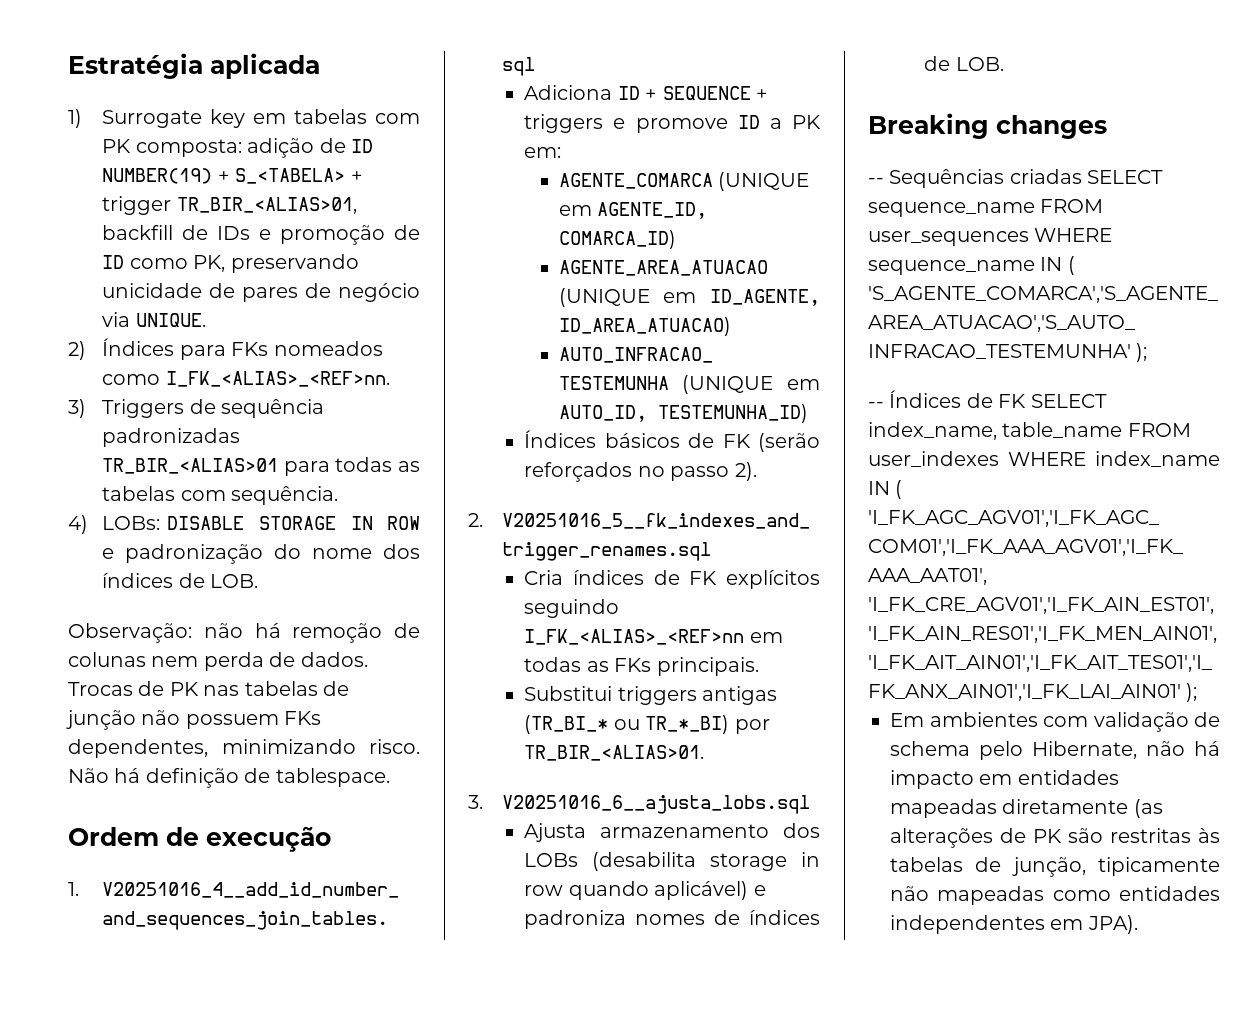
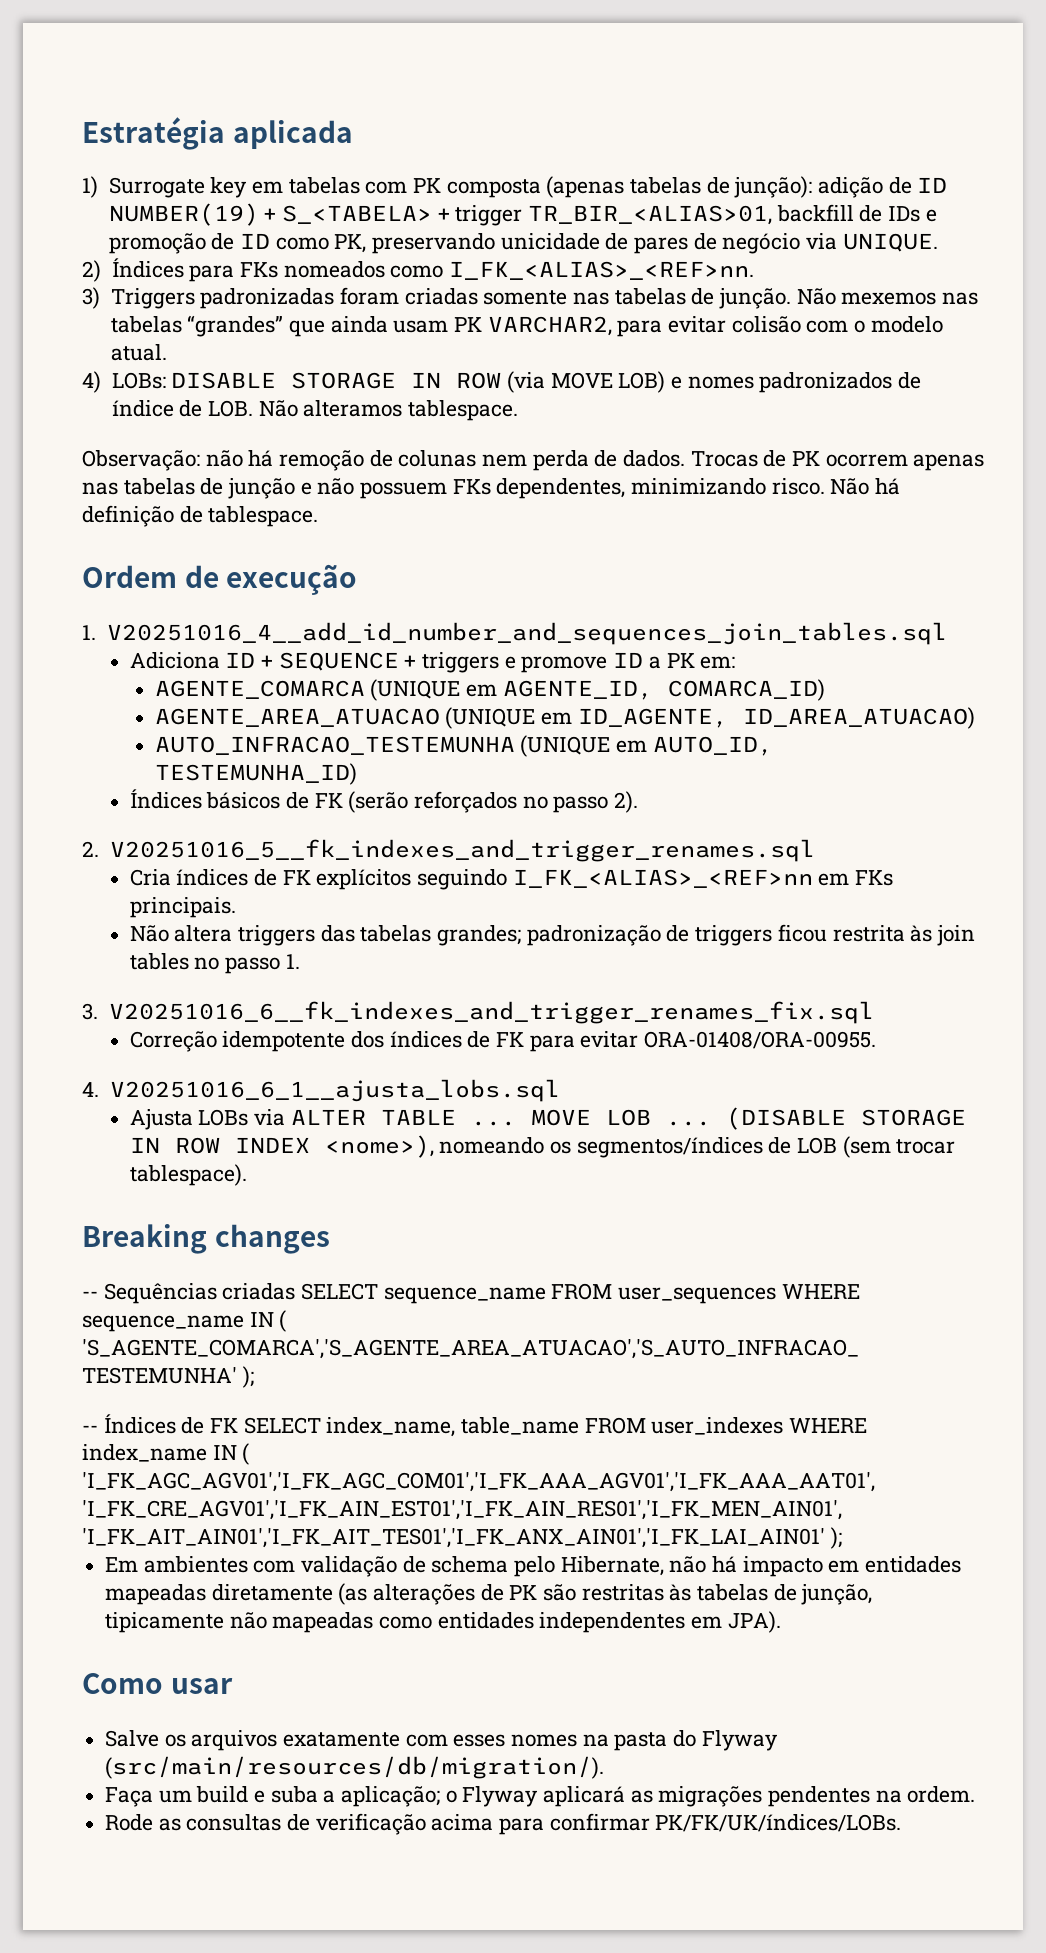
[135,139,242,157] composta: -> [446,176,813,198] composta (apenas tabelas de junção):
[189,399,325,418] [102,428,241,447] [102,457,420,476] [102,486,339,505] de sequência padronizadas TR_BIR_<ALIAS>01 para todas as tabelas com sequência. -> [200,287,978,309] [110,315,943,337] [110,344,167,361] padronizadas foram criadas somente nas tabelas de junção. Não mexemos nas tabelas “grandes” que ainda usam PK VARCHAR2, para evitar colisão com o modelo atual.
[102,544,420,564] [102,573,259,588] e padronização do nome dos índices de LOB. -> [506,371,921,393] [111,400,518,421] (via MOVE LOB) e nomes padronizados de índice de LOB. Não alteramos tablespace.
(199, 689) none -> [825,454,985,471] ocorrem apenas
(136, 720) none -> [300,482,312,495] e
[524,657,609,672] todas as -> (850, 879) none
[524,686,778,705] [524,715,770,734] [524,745,705,761] [468,795,811,814] [524,823,820,842] [524,852,820,871] [524,881,766,900] [524,910,820,929] [924,56,1004,71] Substitui triggers antigas (TR_BI_* ou TR_*_BI) por TR_BIR_<ALIAS>01. // 3. V20251016_6__ajusta_lobs.sql // Ajusta armazenamento dos LOBs (desabilita storage in row quando aplicável) e padroniza nomes de índices de LOB. -> [129,924,975,946] [129,953,300,974] [82,1001,874,1024] [129,1031,877,1052] [82,1079,560,1102] [129,1107,966,1130] [129,1135,956,1158] [129,1164,247,1186] Não altera triggers das tabelas grandes; padronização de triggers ficou restrita às join tables no passo 1. // 3. V20251016_6__fk_indexes_and_trigger_renames_fix.sql // Correção idempotente dos índices de FK para evitar ORA-01408/ORA-00955. // 4. V20251016_6_1__ajusta_lobs.sql // Ajusta LOBs via ALTER TABLE ... MOVE LOB ... (DISABLE STORAGE IN ROW INDEX <nome>), nomeando os segmentos/índices de LOB (sem trocar tablespace).
(1138, 924) none -> [82,1673,233,1694] [105,1730,778,1751] [105,1756,605,1779] [105,1786,976,1807] [105,1813,902,1835] // Como usar // Salve os arquivos exatamente com esses nomes na pasta do Flyway (src/main/resources/db/migration/). // Faça um build e suba a aplicação; o Flyway aplicará as migrações pendentes na ordem. // Rode as consultas de verificação acima para confirmar PK/FK/UK/índices/LOBs.

